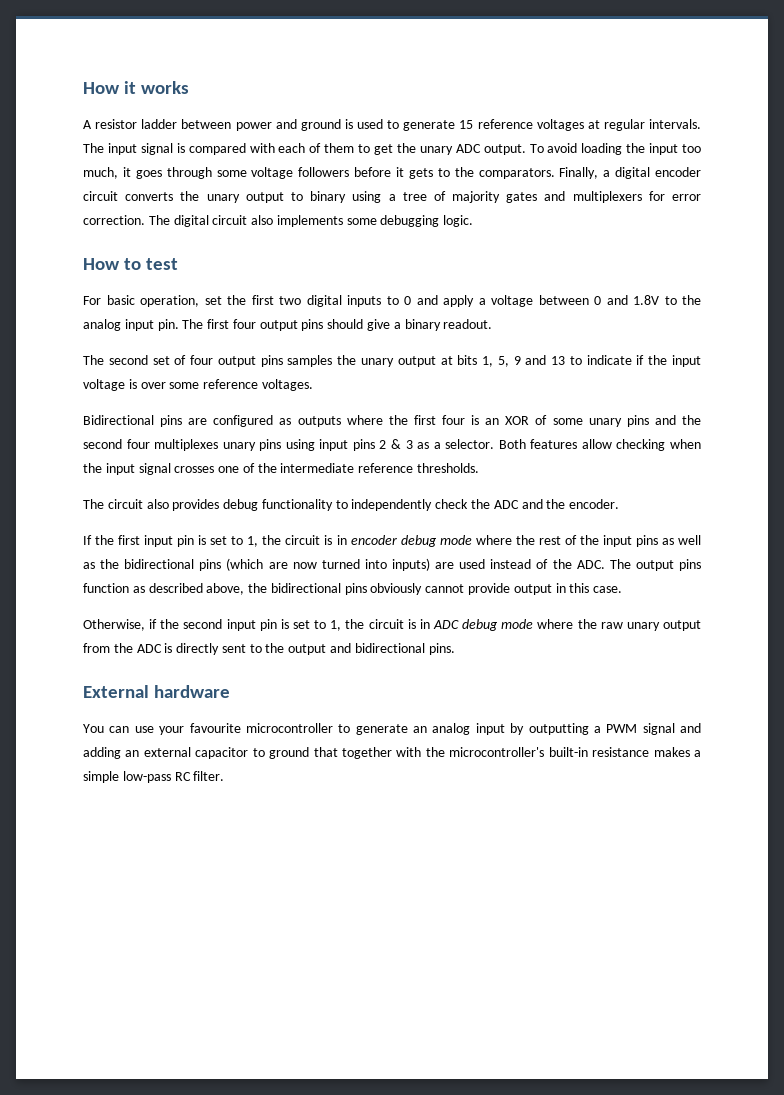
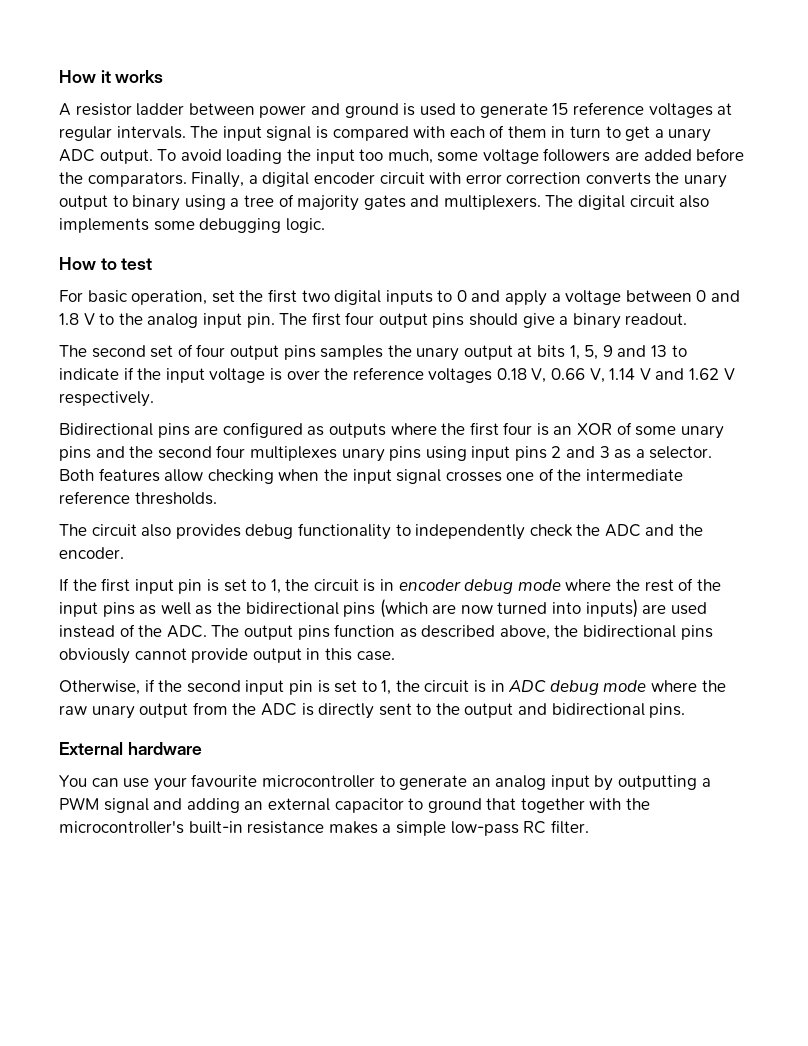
(355, 148) none -> [551,126,602,138] in turn
[396,143,416,153] the -> [654,129,664,138] a
[122,167,450,179] it goes through some voltage followers before it gets to -> [437,148,745,164] some voltage followers are added before
(118, 196) none -> [429,172,582,184] with error correction
[572,191,701,203] [83,215,145,225] multiplexers for error correction. -> [443,195,541,210] multiplexers.
[633,295,659,305] 1.8V -> [59,313,95,325] 1.8 V
[169,379,313,391] some reference voltages. -> [324,367,735,383] [59,391,154,407] the reference voltages 0.18 V, 0.66 V, 1.14 V and 1.62 V respectively.
[391,439,401,449] & -> [566,446,596,458] and

